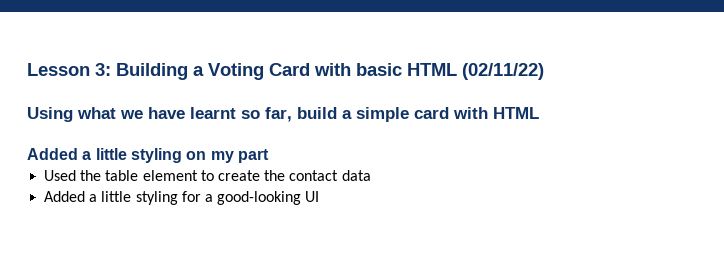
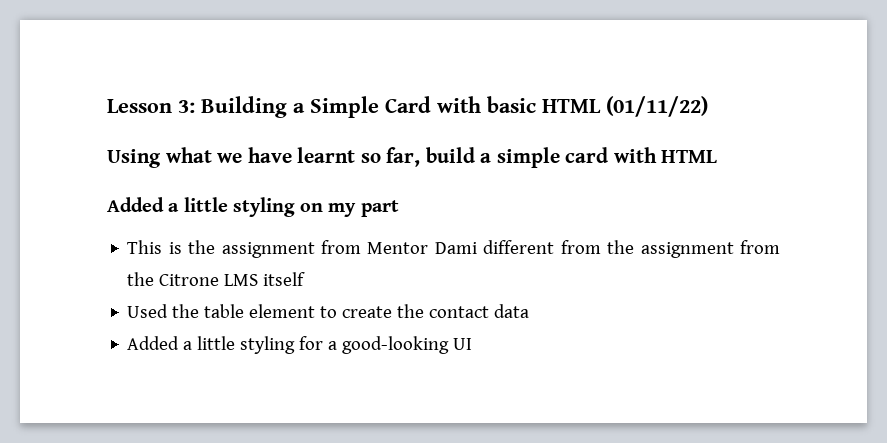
[208,63,264,80] Voting -> [310,96,379,118] Simple
[462,63,544,80] (02/11/22) -> [606,96,708,117] (01/11/22)
(269, 156) none -> [127,240,780,258] [127,272,306,286] // This is the assignment from Mentor Dami different from the assignment from the Citrone LMS itself

